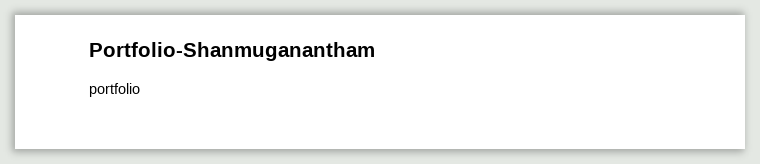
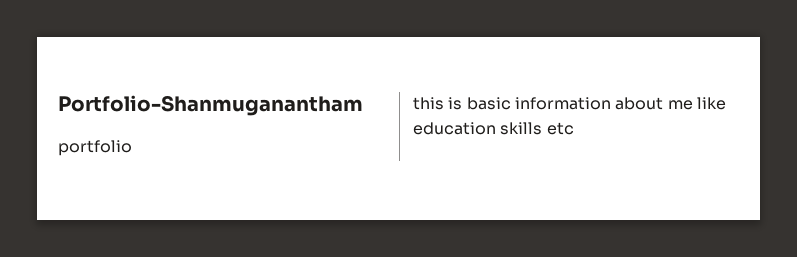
(140, 90) none -> [413,97,726,110] [413,122,574,135] // this is basic information about me like education skills etc

